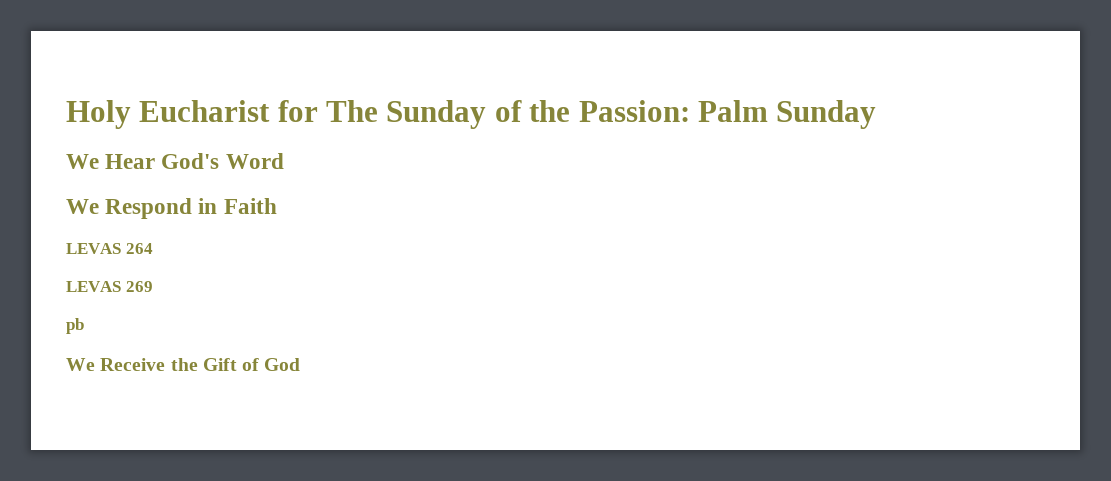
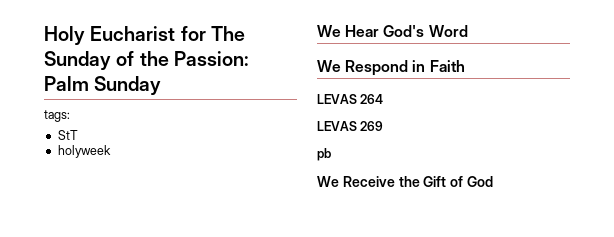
(877, 114) none -> [44,110,70,122] [57,130,78,140] [57,145,111,158] // tags: // StT // holyweek

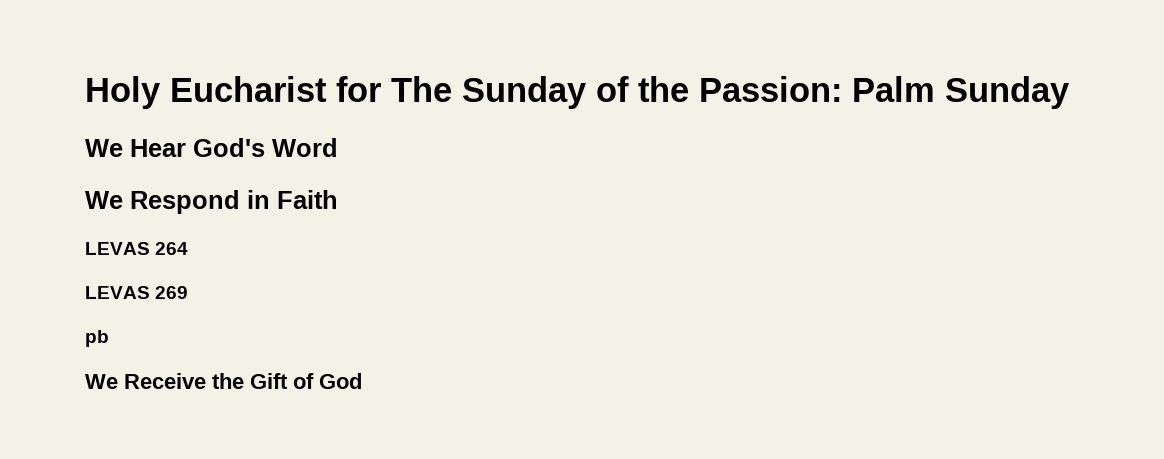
[44,110,70,122] [57,130,78,140] [57,145,111,158] // tags: // StT // holyweek -> (1069, 92) none

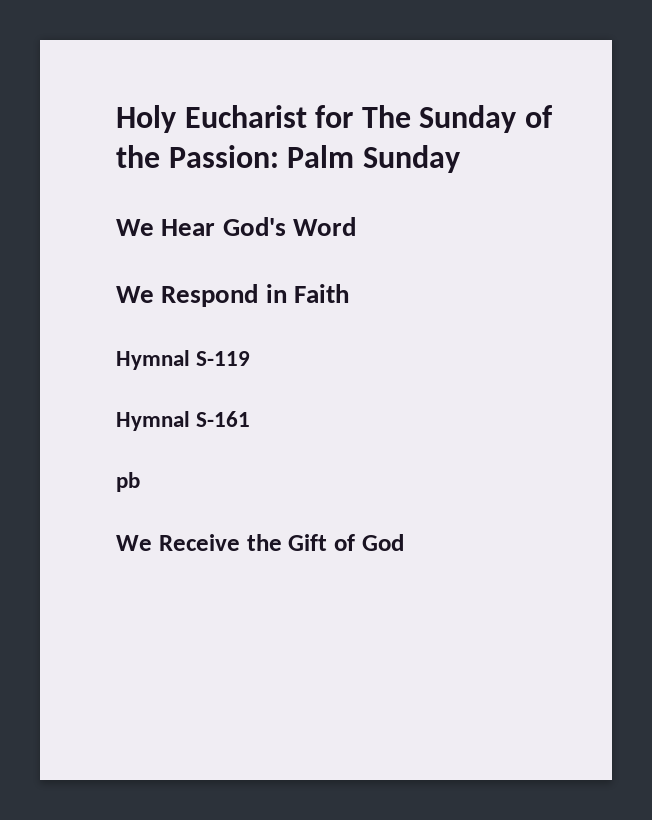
[85,242,189,255] [85,286,189,299] LEVAS 264 // LEVAS 269 -> [116,350,251,370] [116,411,251,431] Hymnal S-119 // Hymnal S-161

